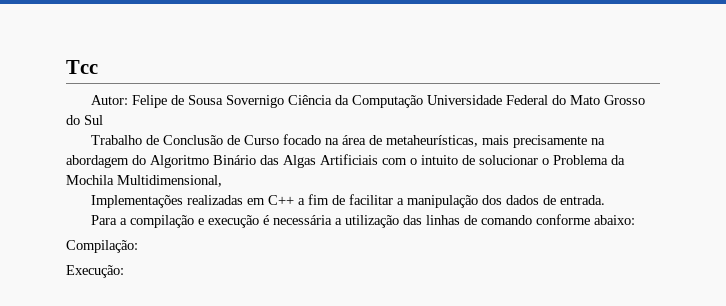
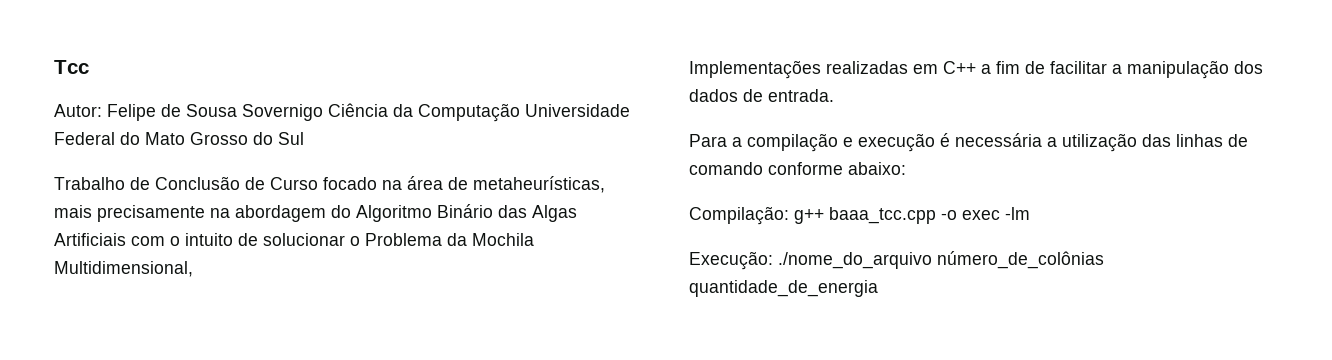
[66,265,124,278] // Execução: -> [794,207,1030,224] [689,251,1104,270] [689,280,878,297] g++ baaa_tcc.cpp -o exec -lm // Execução: ./nome_do_arquivo número_de_colônias quantidade_de_energia

